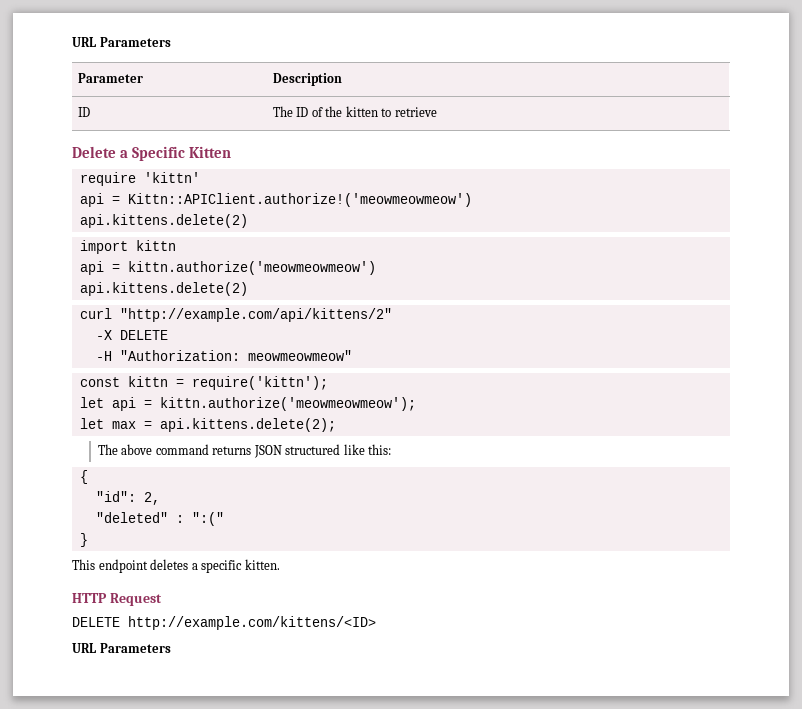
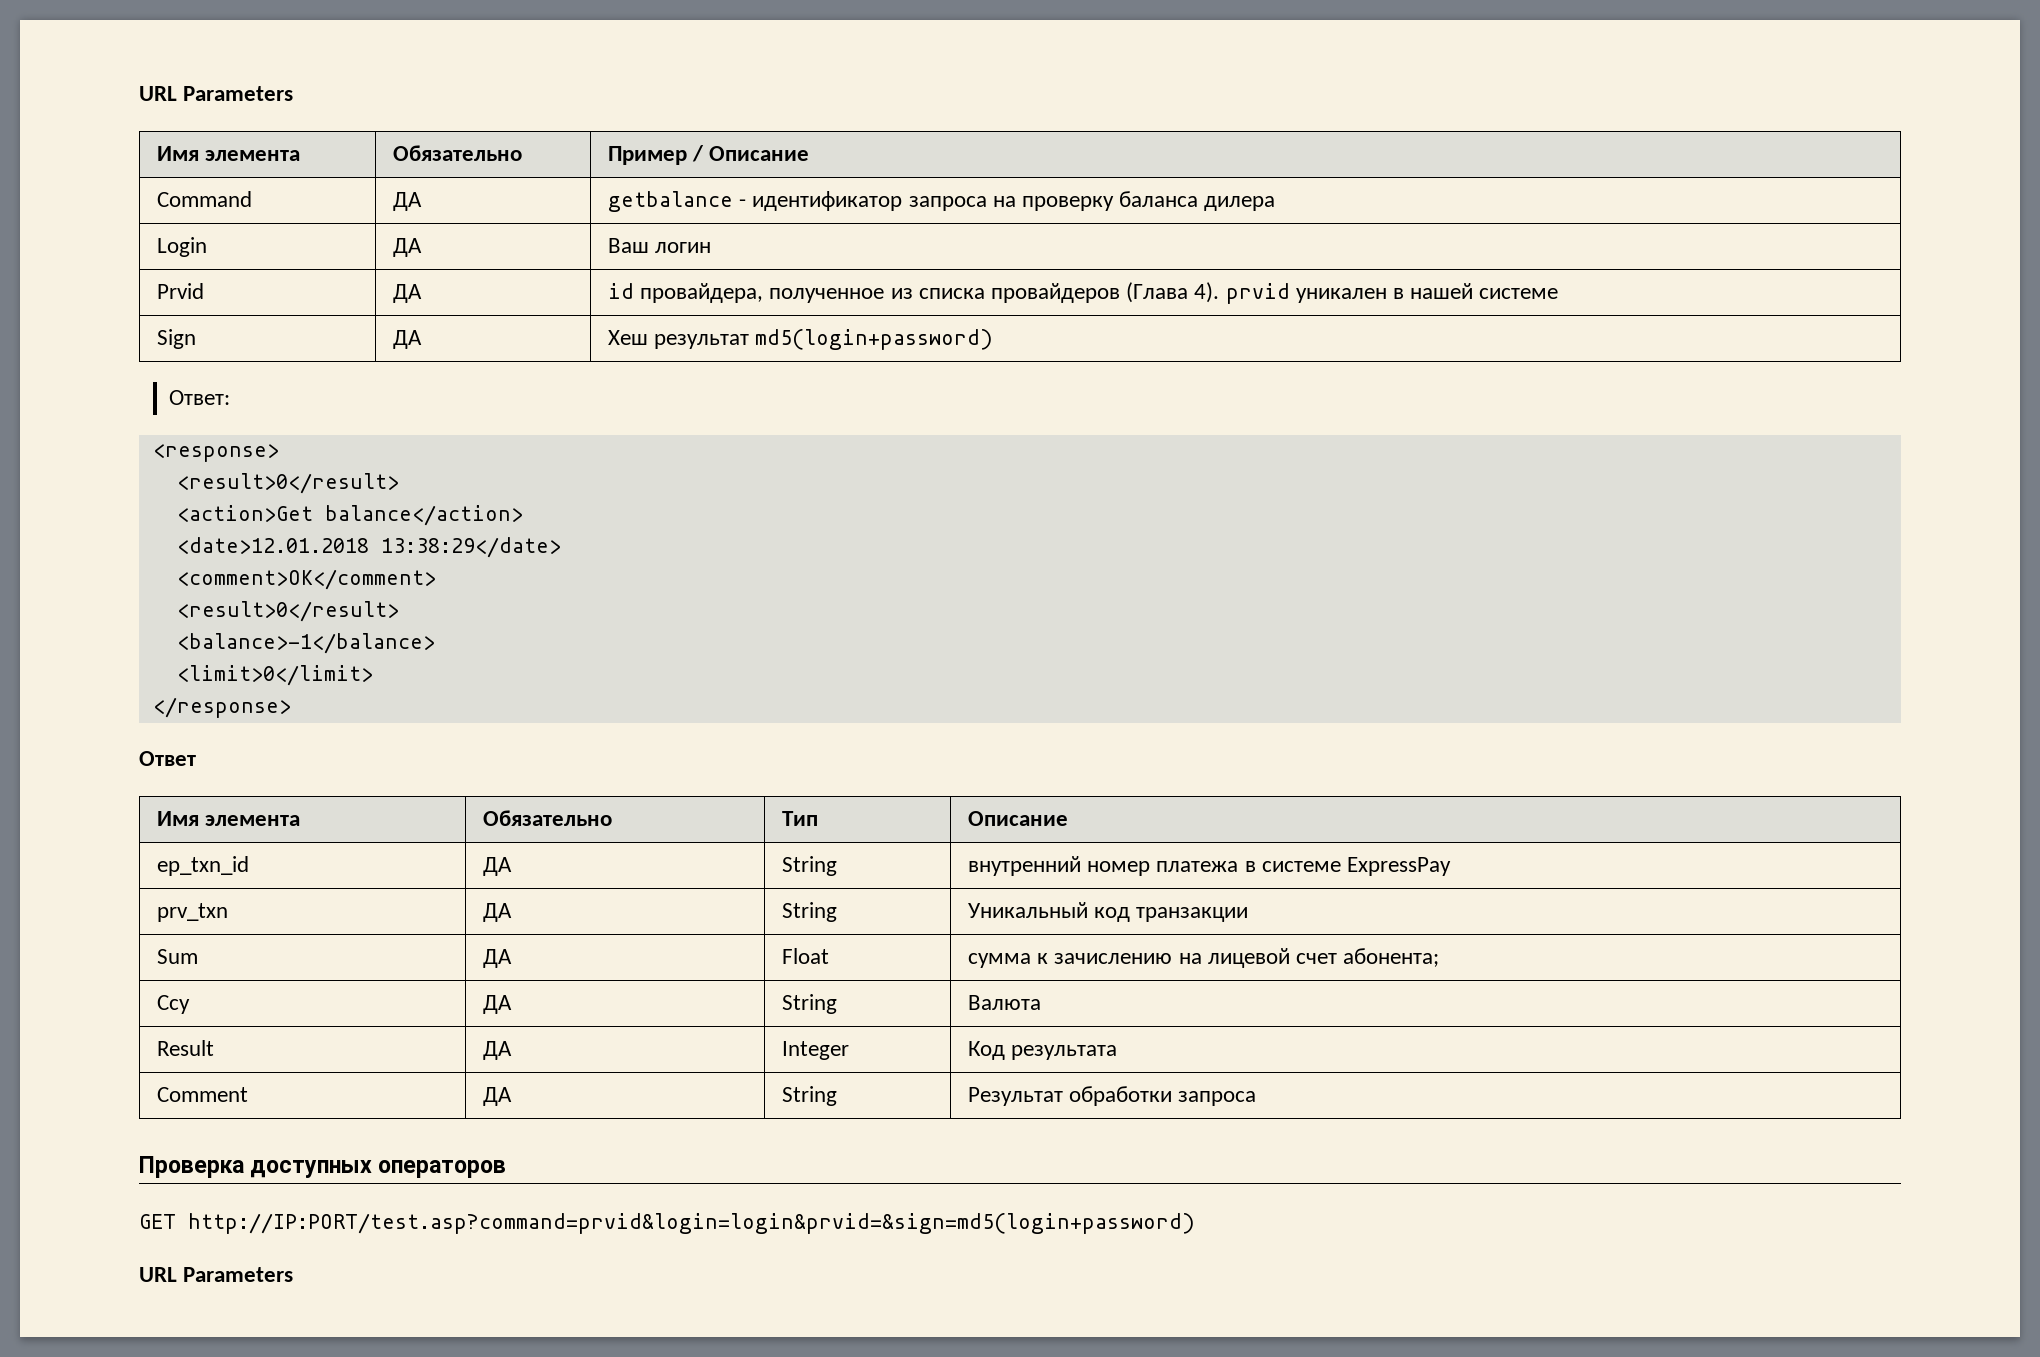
[77,73,143,83] [272,73,342,86] [77,107,90,117] [272,106,437,117] [72,146,232,161] [79,172,200,186] [79,193,472,207] [79,214,248,228] [79,240,176,254] [79,261,376,275] [79,282,248,296] [79,308,392,322] [95,330,168,340] [95,350,352,361] [79,376,328,390] [79,397,416,411] [79,418,336,432] [97,444,392,458] [79,470,88,484] [95,491,160,505] [95,512,224,526] [79,533,88,547] [72,559,280,573] [72,593,162,606] [72,616,376,630] Parameter | Description // ID | The ID of the kitten to retrieve // Delete a Specific Kitten // require 'kittn' // api = Kittn::APIClient.authorize!('meowmeowmeow') // api.kittens.delete(2) // import kittn // api = kittn.authorize('meowmeowmeow') // api.kittens.delete(2) // curl "http://example.com/api/kittens/2" // -X DELETE // -H "Authorization: meowmeowmeow" // const kittn = require('kittn'); // let api = kittn.authorize('meowmeowmeow'); // let max = api.kittens.delete(2); // The above command returns JSON structured like this: // { // "id": 2, // "deleted" : ":(" // } // This endpoint deletes a specific kitten. // HTTP Request // DELETE http://example.com/kittens/<ID> -> [156,146,301,161] [392,145,522,161] [607,145,810,165] [156,191,252,207] [392,192,422,211] [607,191,1276,212] [156,237,207,257] [392,238,422,257] [607,238,712,253] [156,283,204,299] [392,284,422,303] [607,282,1559,304] [156,329,196,349] [392,330,422,349] [607,329,994,350] [169,390,231,405] [152,444,279,462] [176,473,399,494] [176,505,523,526] [176,537,561,558] [176,569,436,590] [176,601,399,622] [176,633,435,654] [176,665,373,686] [152,697,291,718] [139,751,196,766] [156,811,301,826] [482,810,612,826] [781,811,818,826] [967,811,1068,826] [156,856,249,876] [482,857,512,876] [781,856,837,876] [967,856,1451,876] [156,903,228,922] [482,903,512,922] [781,902,837,922] [967,902,1249,922] [156,949,198,964] [482,949,512,968] [781,948,829,964] [967,948,1440,968] [156,995,190,1014] [482,995,512,1014] [781,994,837,1014] [967,995,1041,1010] [156,1040,214,1056] [482,1041,512,1060] [781,1041,849,1060] [967,1041,1118,1060] [156,1087,248,1102] [482,1087,512,1106] [781,1086,837,1106] [967,1086,1257,1106] [139,1156,507,1178] [139,1213,1195,1234] Имя элемента | Обязательно | Пример / Описание // Command | ДА | getbalance - идентификатор запроса на проверку баланса дилера // Login | ДА | Ваш логин // Prvid | ДА | id провайдера, полученное из списка провайдеров (Глава 4). prvid уникален в нашей системе // Sign | ДА | Хеш результат md5(login+password) // Ответ: // <response> // <result>0</result> // <action>Get balance</action> // <date>12.01.2018 13:38:29</date> // <comment>OK</comment> // <result>0</result> // <balance>-1</balance> // <limit>0</limit> // </response> // Ответ // Имя элемента | Обязательно | Тип | Описание // ep_txn_id | ДА | String | внутренний номер платежа в системе ExpressPay // prv_txn | ДА | String | Уникальный код транзакции // Sum | ДА | Float | сумма к зачислению на лицевой счет абонента; // Ccy | ДА | String | Валюта // Result | ДА | Integer | Код результата // Comment | ДА | String | Результат обработки запроса // Проверка доступных операторов // GET http://IP:PORT/test.asp?command=prvid&login=login&prvid=&sign=md5(login+password)

